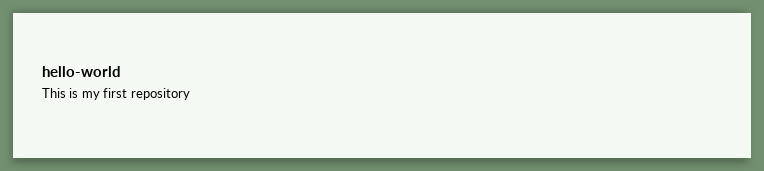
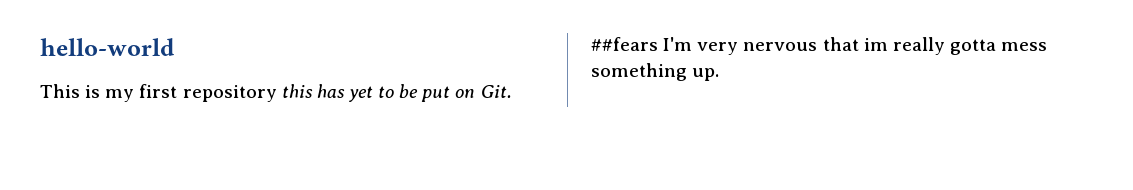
(190, 94) none -> [281,84,512,102] [591,37,1048,55] [591,63,720,81] this has yet to be put on Git. ##fears I'm very nervous that im really gotta mess something up.

